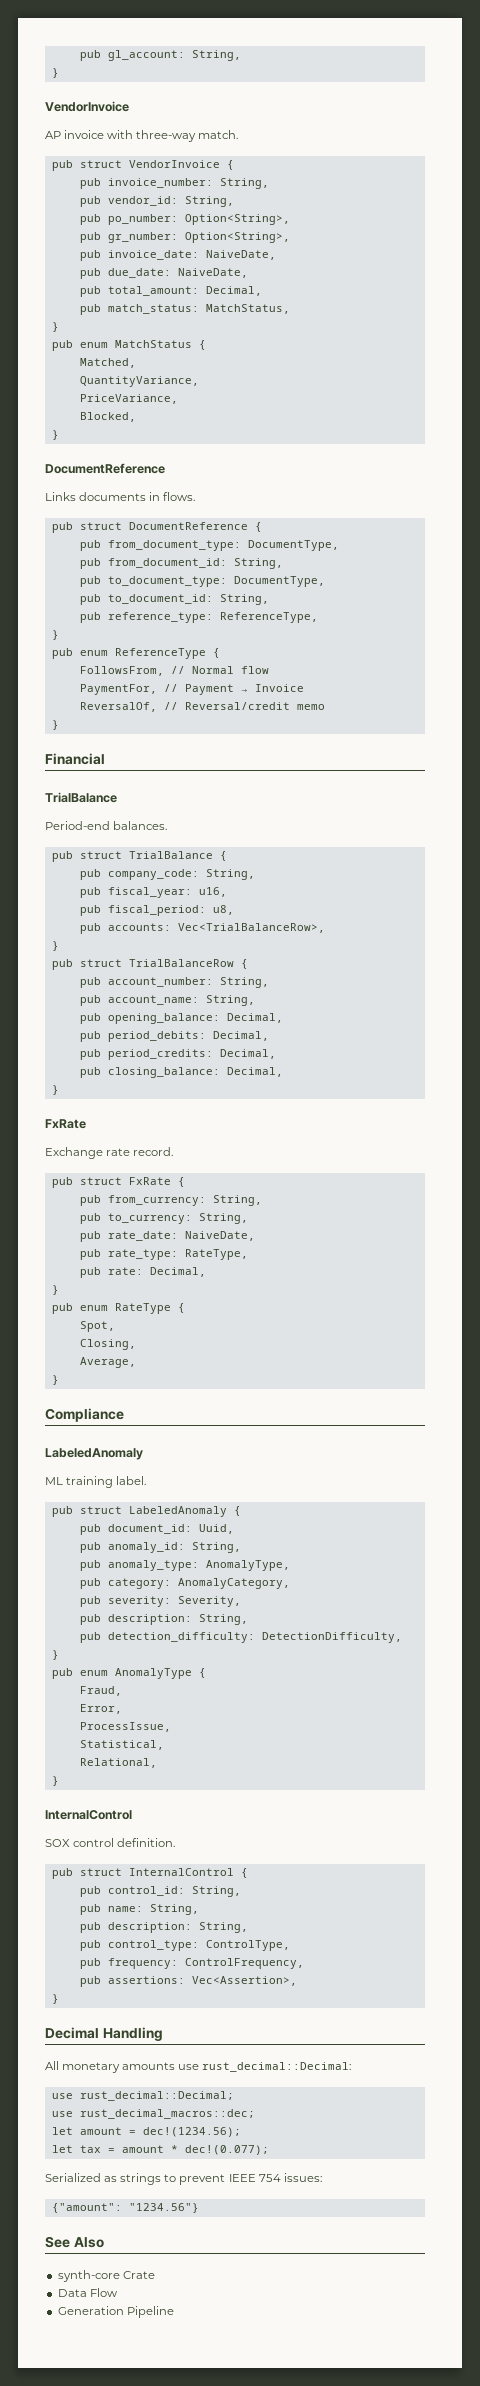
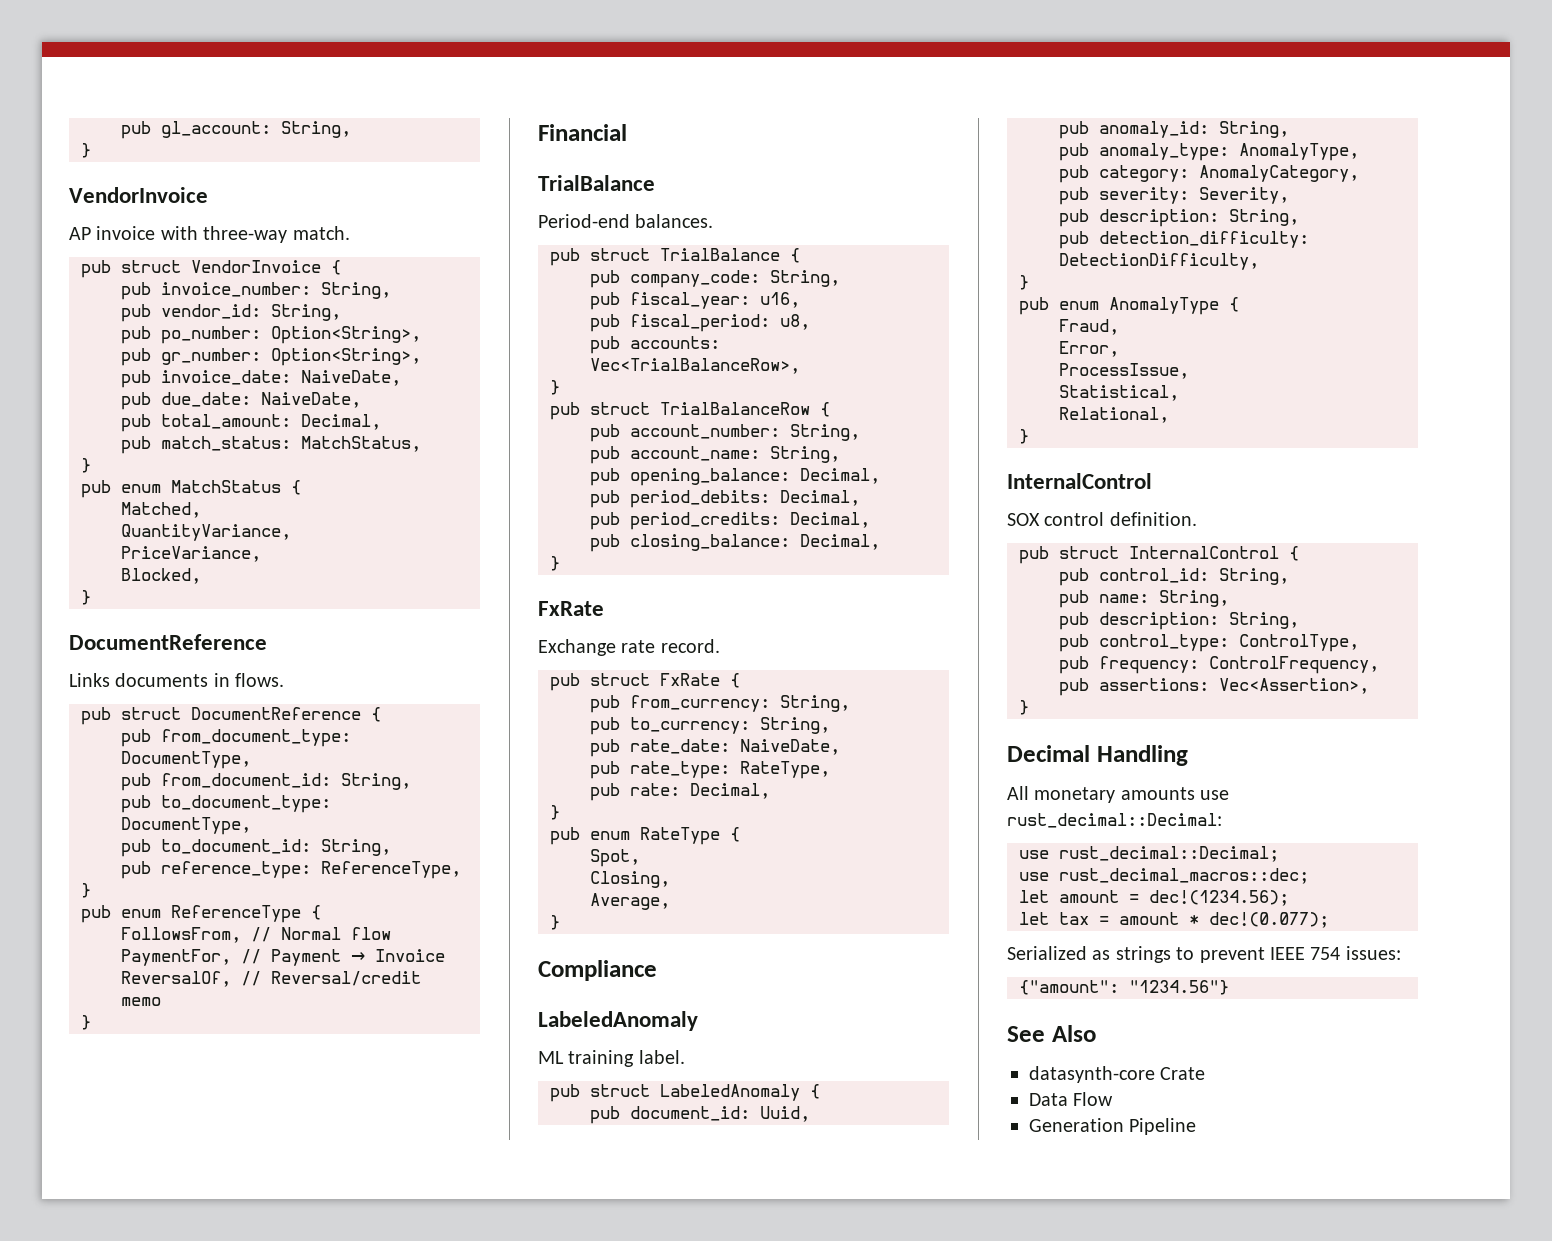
[57,2270,120,2282] synth-core -> [1029,1066,1155,1083] datasynth-core

